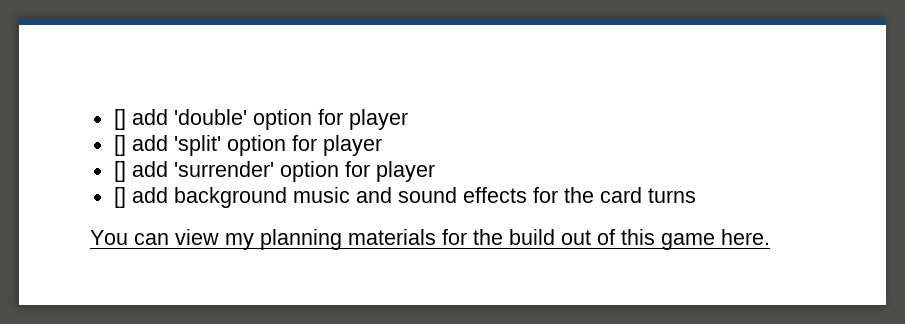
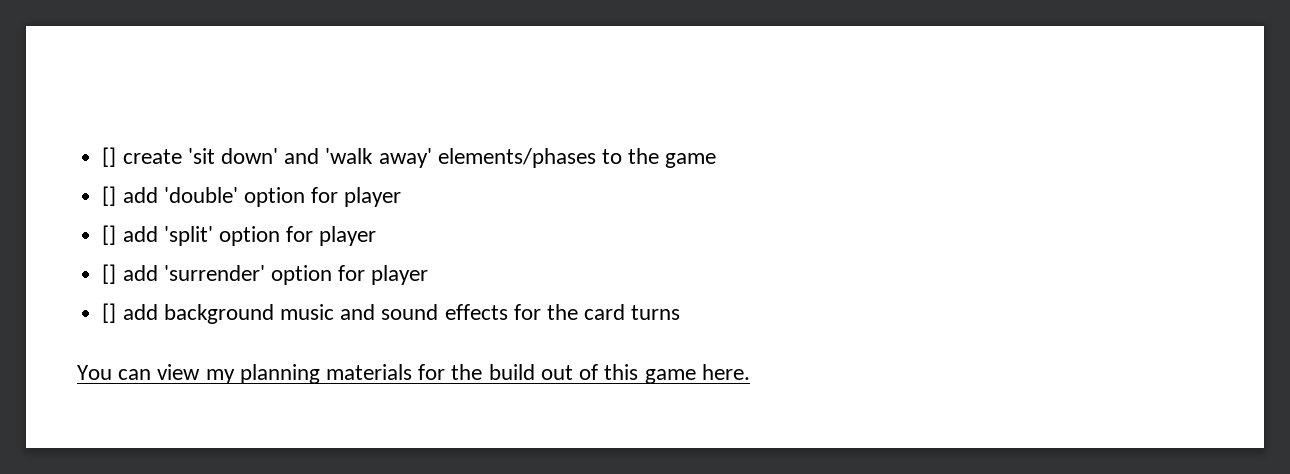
[113,109,126,130] [] -> [102,147,717,168] [102,186,117,206] [] create 'sit down' and 'walk away' elements/phases to the game // []

